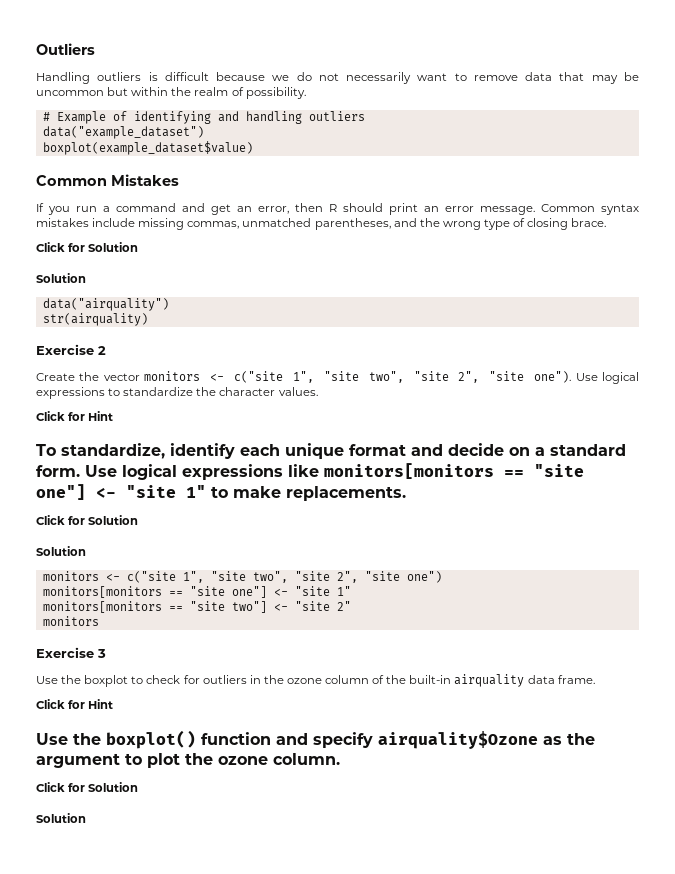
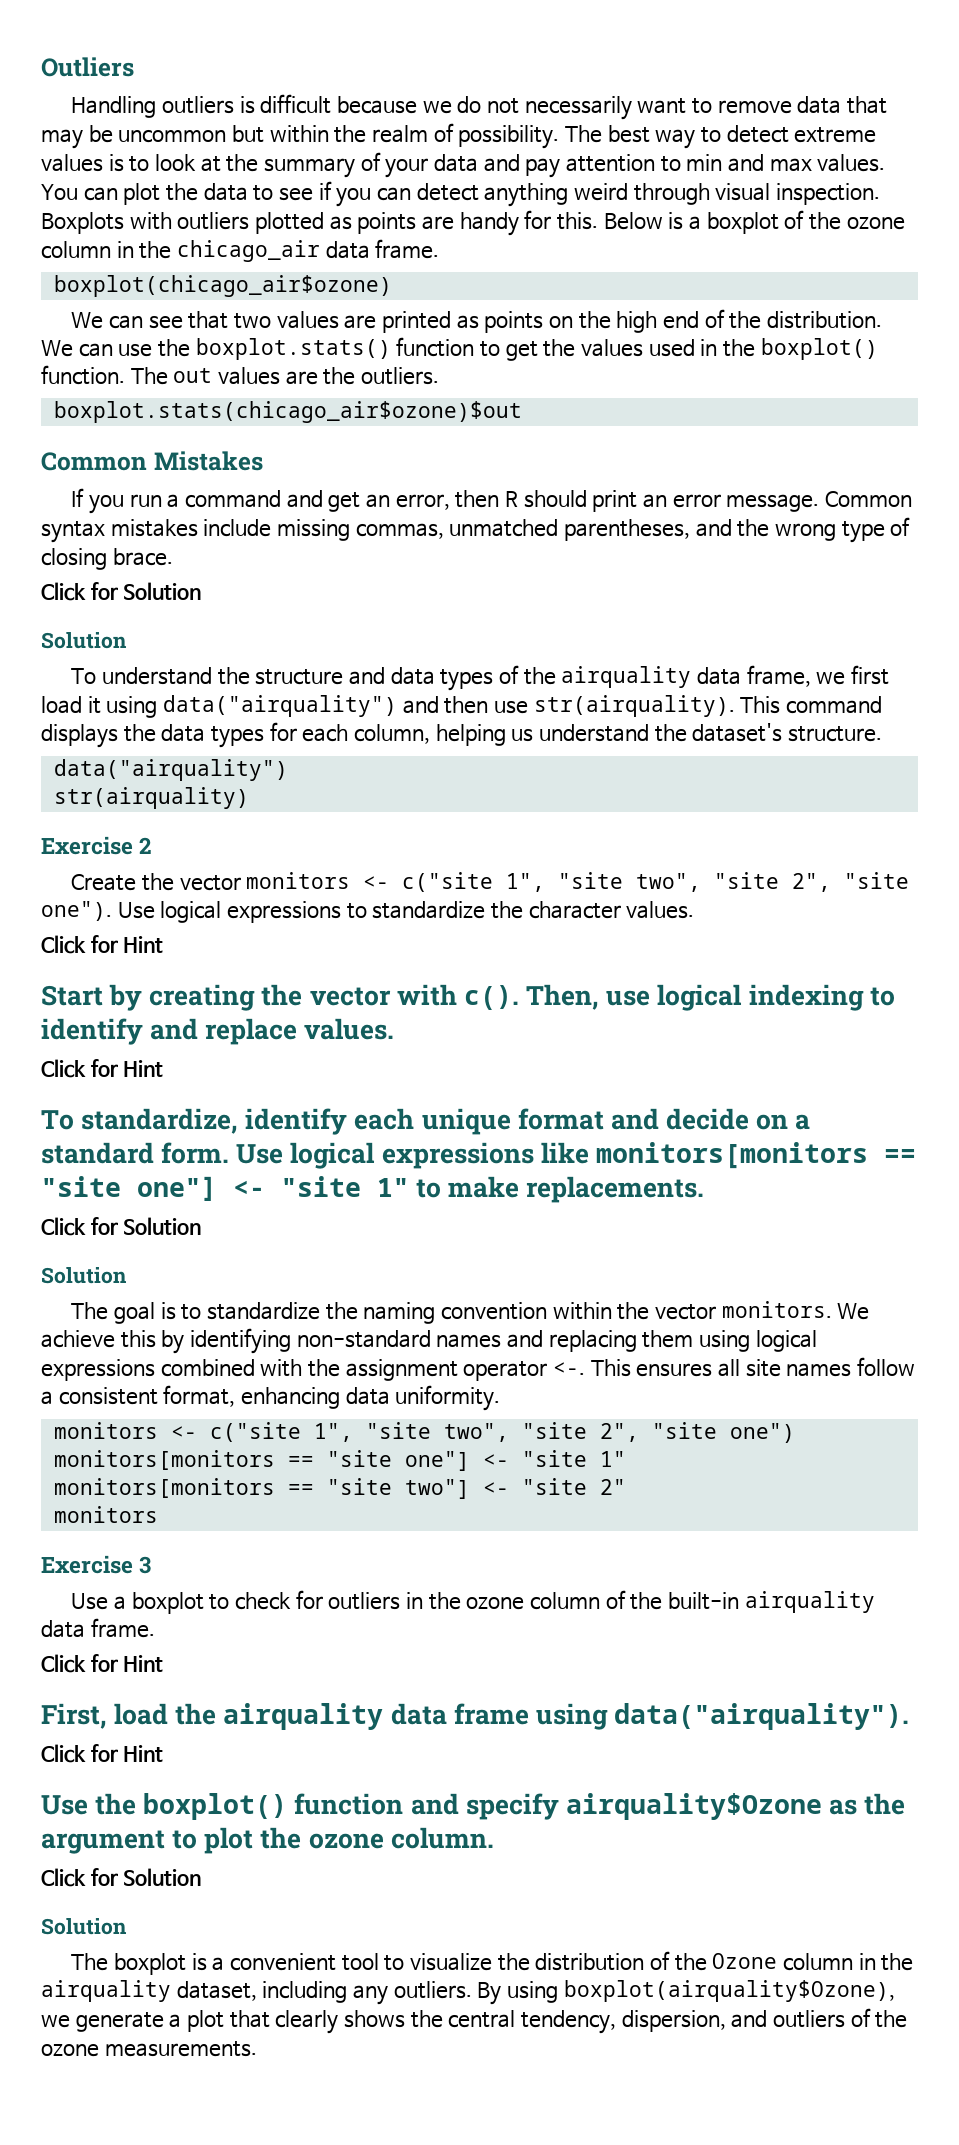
[42,111,365,124] [42,126,204,139] [42,141,253,155] // # Example of identifying and handling outliers // data("example_dataset") // boxplot(example_dataset$value) -> [565,125,877,149] [41,152,886,178] [41,181,880,207] [41,210,905,236] [41,239,440,262] [53,275,392,297] [71,309,882,333] [41,337,878,361] [41,365,440,385] [53,401,522,423] The best way to detect extreme values is to look at the summary of your data and pay attention to min and max values. You can plot the data to see if you can detect anything weird through visual inspection. Boxplots with outliers plotted as points are handy for this. Below is a boxplot of the ozone column in the chicago_air data frame. // boxplot(chicago_air$ozone) // We can see that two values are printed as points on the high end of the distribution. We can use the boxplot.stats() function to get the values used in the boxplot() function. The out values are the outliers. // boxplot.stats(chicago_air$ozone)$out
(86, 278) none -> [71,665,889,691] [41,695,883,718] [41,722,882,748] // To understand the structure and data types of the airquality data frame, we first load it using data("airquality") and then use str(airquality). This command displays the data types for each column, helping us understand the dataset's structure.
(114, 416) none -> [41,984,895,1011] [41,1018,395,1045] [41,1059,164,1078] // Start by creating the vector with c(). Then, use logical indexing to identify and replace values. // Click for Hint
(86, 551) none -> [71,1301,870,1324] [41,1328,817,1354] [41,1357,915,1381] [41,1385,501,1411] // The goal is to standardize the naming convention within the vector monitors. We achieve this by identifying non-standard names and replacing them using logical expressions combined with the assignment operator <-. This ensures all site names follow a consistent format, enhancing data uniformity.
[61,675,82,684] the -> [113,1596,126,1610] a
(114, 704) none -> [41,1703,910,1730] [41,1744,164,1763] // First, load the airquality data frame using data("airquality"). // Click for Hint
(86, 818) none -> [71,1951,914,1975] [41,1980,895,2005] [41,2008,908,2034] [41,2041,257,2057] // The boxplot is a convenient tool to visualize the distribution of the Ozone column in the airquality dataset, including any outliers. By using boxplot(airquality$Ozone), we generate a plot that clearly shows the central tendency, dispersion, and outliers of the ozone measurements.

